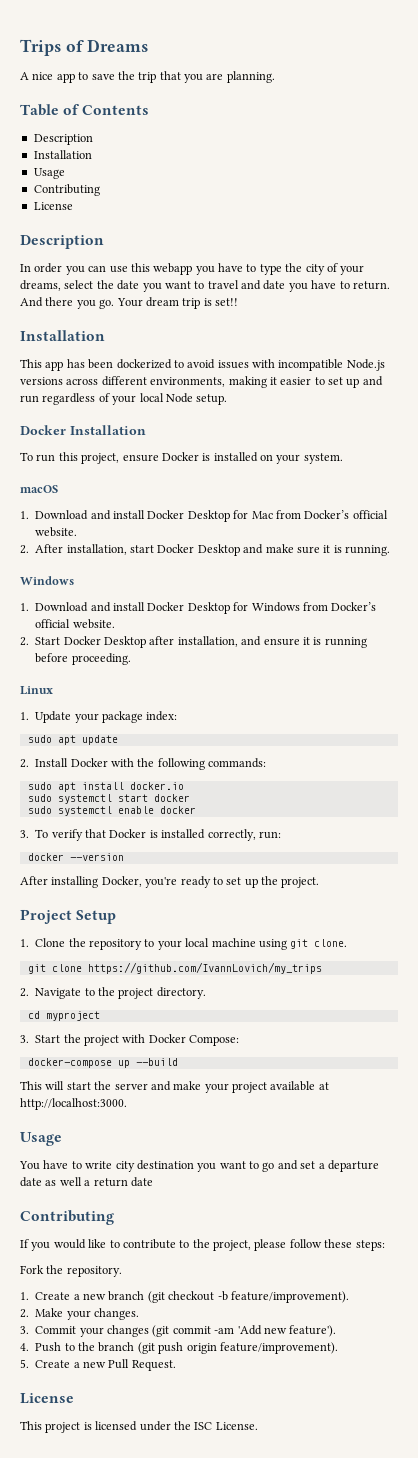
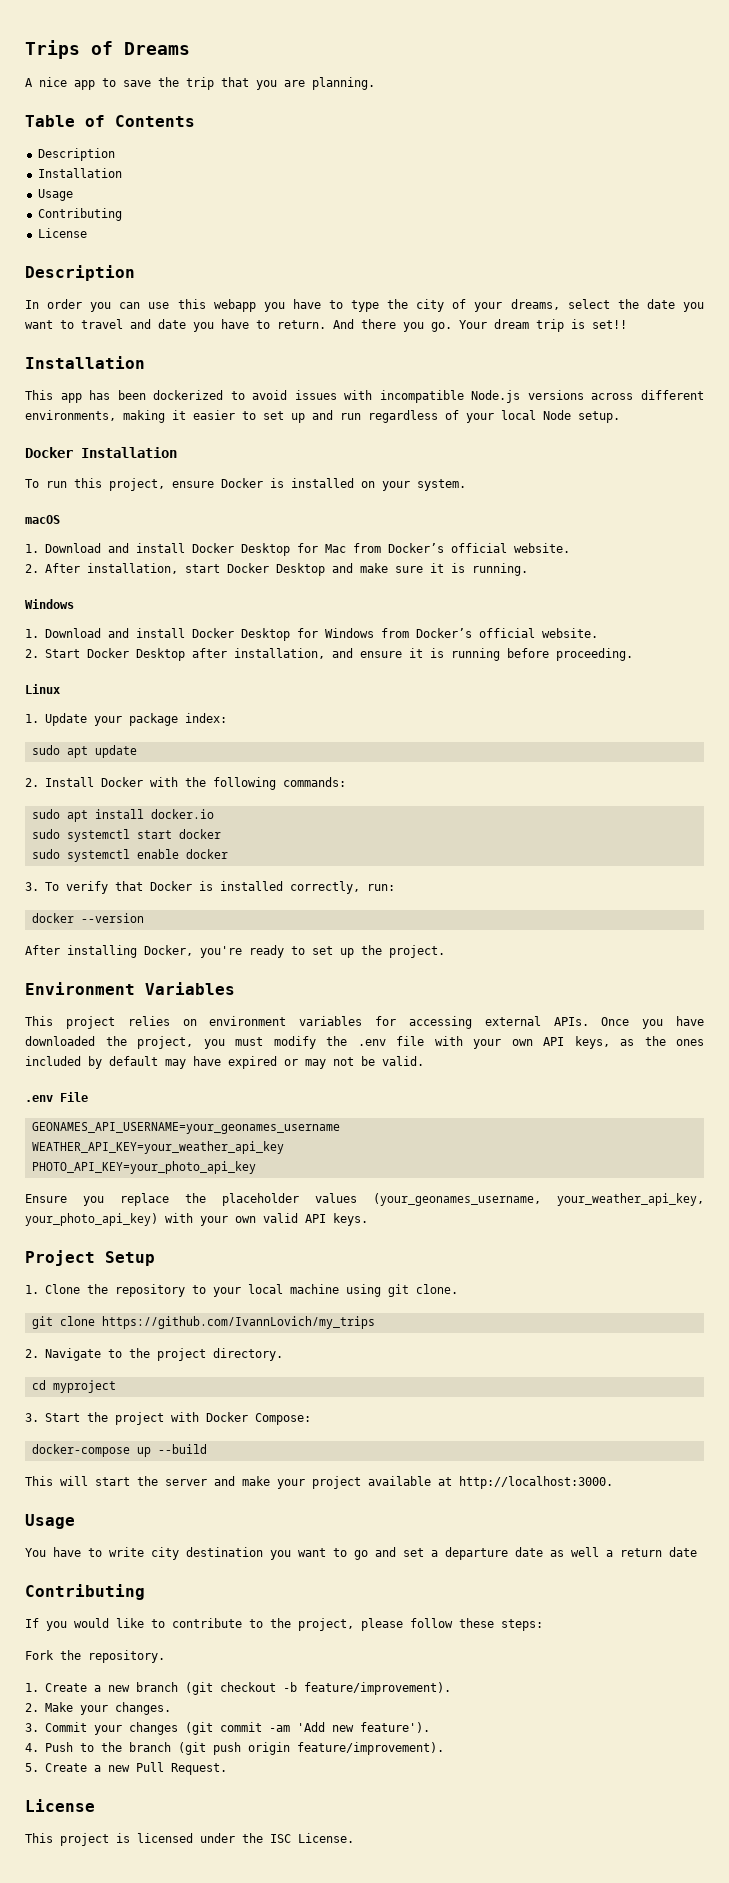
(320, 882) none -> [25,982,235,995] [25,1016,705,1029] [25,1036,704,1049] [25,1056,424,1069] [25,1092,88,1102] [31,1122,340,1134] [31,1141,284,1154] [31,1161,256,1174] [25,1193,704,1206] [25,1213,368,1226] // Environment Variables // This project relies on environment variables for accessing external APIs. Once you have downloaded the project, you must modify the .env file with your own API keys, as the ones included by default may have expired or may not be valid. // .env File // GEONAMES_API_USERNAME=your_geonames_username // WEATHER_API_KEY=your_weather_api_key // PHOTO_API_KEY=your_photo_api_key // Ensure you replace the placeholder values (your_geonames_username, your_weather_api_key, your_photo_api_key) with your own valid API keys.

